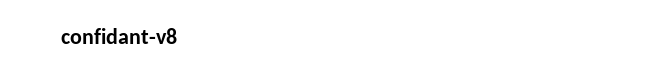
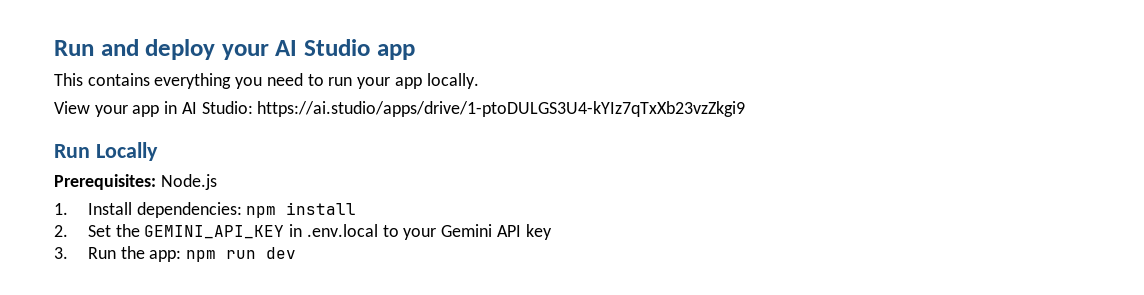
[61,28,177,44] confidant-v8 -> [54,39,415,60] [54,73,479,89] [54,101,746,117] [54,142,158,161] [54,174,217,190] [54,202,357,218] [54,224,552,240] [54,246,297,262] Run and deploy your AI Studio app // This contains everything you need to run your app locally. // View your app in AI Studio: https://ai.studio/apps/drive/1-ptoDULGS3U4-kYIz7qTxXb23vzZkgi9 // Run Locally // Prerequisites: Node.js // 1. Install dependencies: npm install // 2. Set the GEMINI_API_KEY in .env.local to your Gemini API key // 3. Run the app: npm run dev

